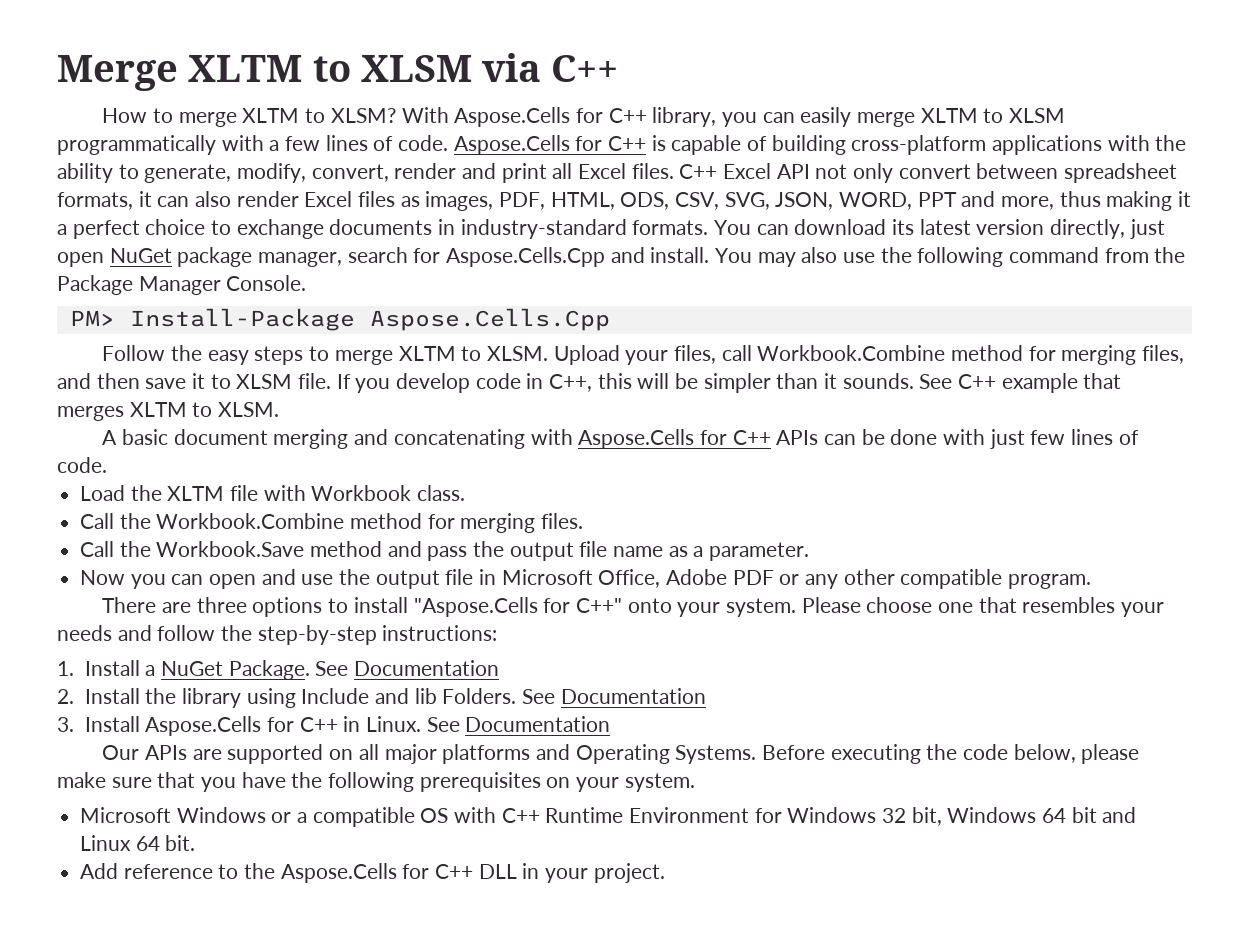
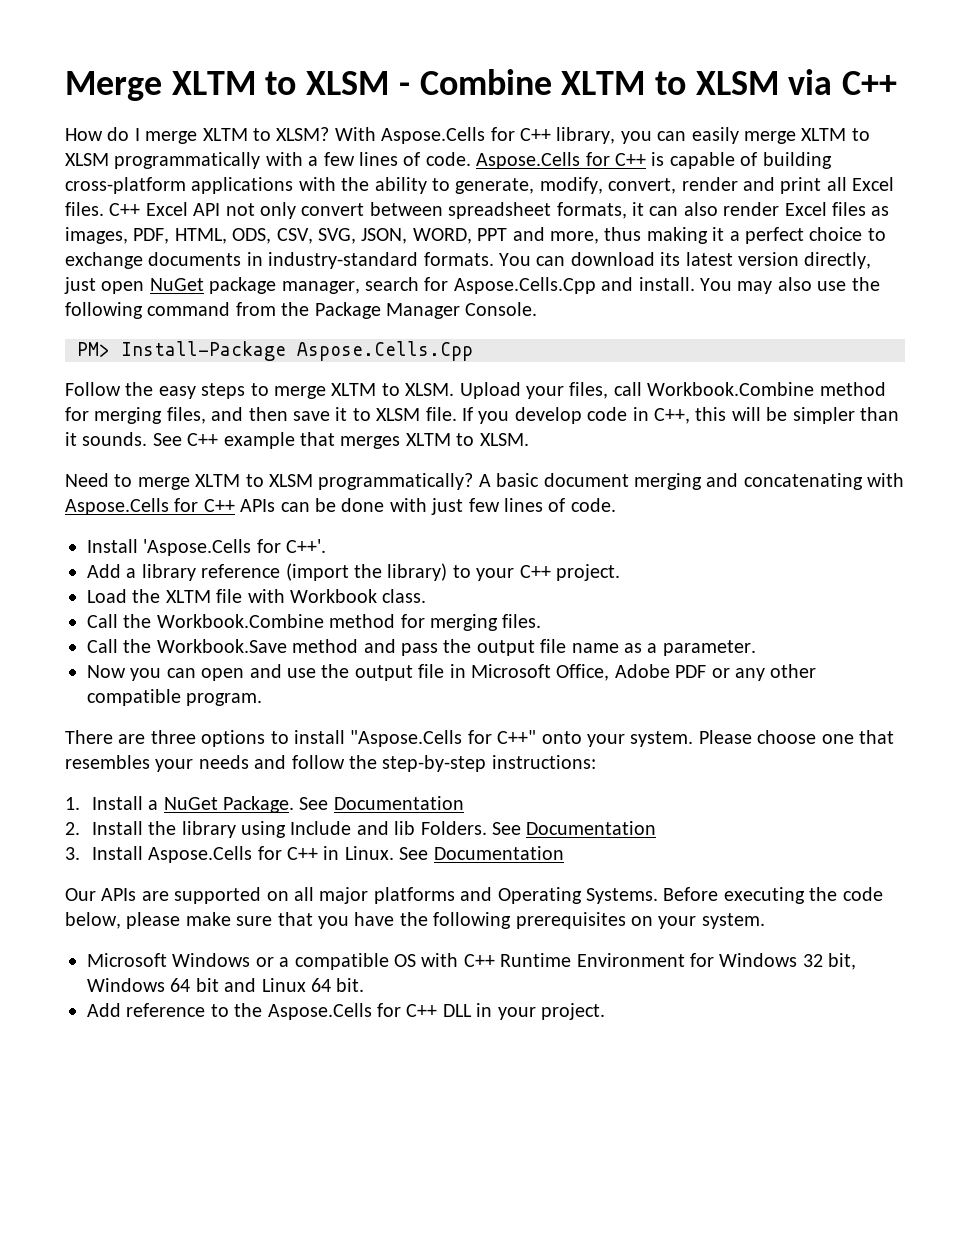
(472, 68) none -> [398,69,779,95] - Combine XLTM to XLSM
[153,108,174,123] to -> [107,127,140,141] do I
(280, 409) none -> [65,473,474,490] Need to merge XLTM to XLSM programmatically?
(107, 465) none -> [87,539,327,556] [87,563,620,581] // Install 'Aspose.Cells for C++'. // Add a library reference (import the library) to your C++ project.

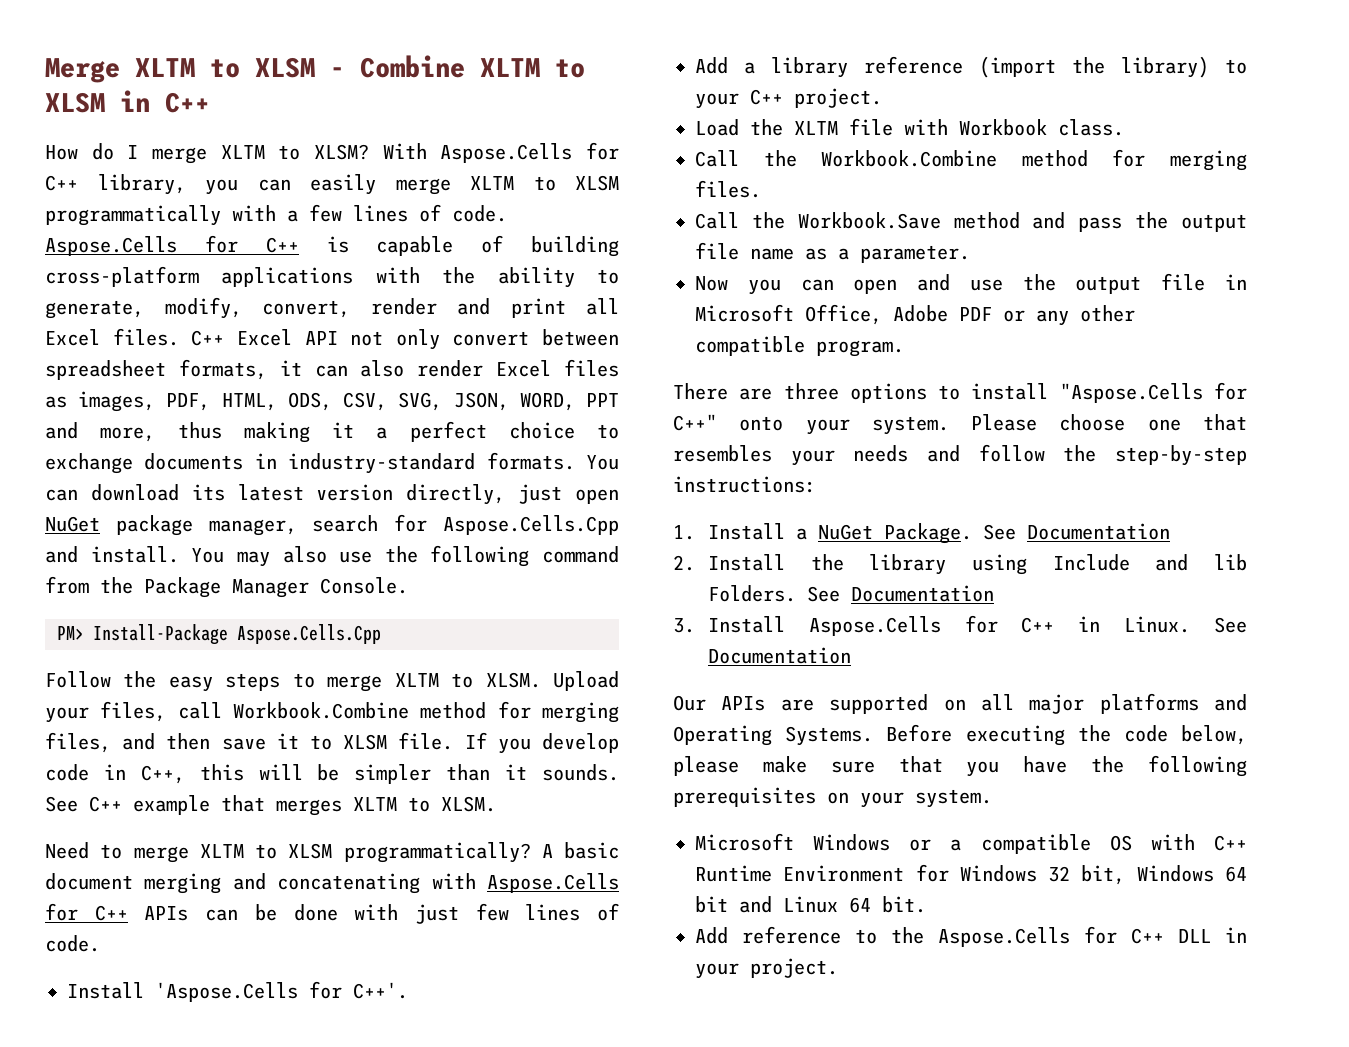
[788,69,833,95] via -> [120,90,150,112] in

